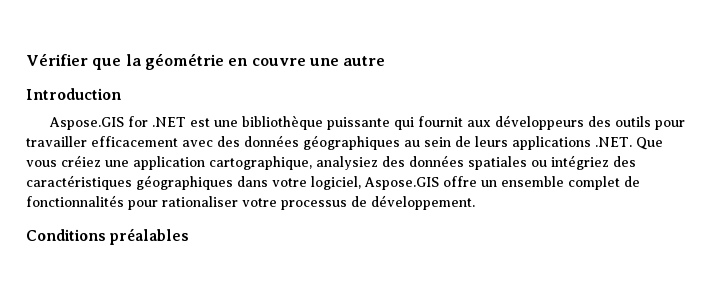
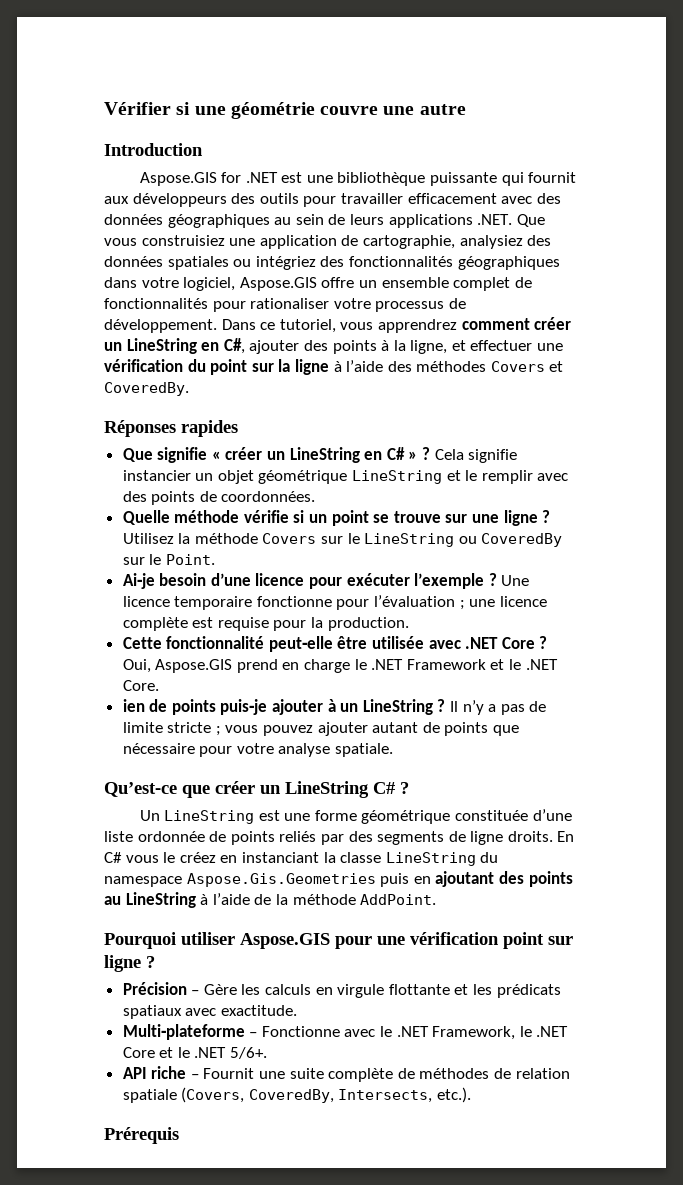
[92,53,249,70] que la géométrie en -> [176,102,315,119] si une géométrie
[61,155,101,167] créiez -> [141,235,225,246] construisiez
[209,156,312,170] cartographique, -> [341,235,455,249] de cartographie,
[26,175,132,190] caractéristiques -> [348,256,453,267] fonctionnalités
[26,228,190,245] // Conditions préalables -> [221,317,572,333] [104,338,564,354] [104,359,564,375] [104,382,189,396] [104,420,238,437] [122,447,518,463] [122,470,569,484] [122,491,316,505] [122,510,551,526] [122,533,563,547] [122,554,215,565] [122,573,530,589] [122,595,547,610] [122,617,409,631] [122,636,548,652] [122,659,558,673] [122,680,159,691] [122,699,547,715] [122,722,520,736] [122,743,394,757] [104,781,409,798] [139,809,572,824] [104,831,575,845] [104,852,499,866] [104,871,573,887] [104,892,437,908] [104,932,573,949] [104,955,155,972] [122,982,561,998] [122,1005,297,1019] [122,1024,569,1040] [122,1047,268,1059] [122,1066,570,1082] [122,1087,472,1103] [104,1127,179,1144] Dans ce tutoriel, vous apprendrez comment créer un LineString en C#, ajouter des points à la ligne, et effectuer une vérification du point sur la ligne à l’aide des méthodes Covers et CoveredBy. // Réponses rapides // Que signifie « créer un LineString en C# » ? Cela signifie instancier un objet géométrique LineString et le remplir avec des points de coordonnées. // Quelle méthode vérifie si un point se trouve sur une ligne ? Utilisez la méthode Covers sur le LineString ou CoveredBy sur le Point. // Ai‑je besoin d’une licence pour exécuter l’exemple ? Une licence temporaire fonctionne pour l’évaluation ; une licence complète est requise pour la production. // Cette fonctionnalité peut‑elle être utilisée avec .NET Core ? Oui, Aspose.GIS prend en charge le .NET Framework et le .NET Core. // ien de points puis‑je ajouter à un LineString ? Il n’y a pas de limite stricte ; vous pouvez ajouter autant de points que nécessaire pour votre analyse spatiale. // Qu’est‑ce que créer un LineString C# ? // Un LineString est une forme géométrique constituée d’une liste ordonnée de points reliés par des segments de ligne droits. En C# vous le créez en instanciant la classe LineString du namespace Aspose.Gis.Geometries puis en ajoutant des points au LineString à l’aide de la méthode AddPoint. // Pourquoi utiliser Aspose.GIS pour une vérification point sur ligne ? // Précision – Gère les calculs en virgule flottante et les prédicats spatiaux avec exactitude. // Multi‑plateforme – Fonctionne avec le .NET Framework, le .NET Core et le .NET 5/6+. // API riche – Fournit une suite complète de méthodes de relation spatiale (Covers, CoveredBy, Intersects, etc.). // Prérequis

